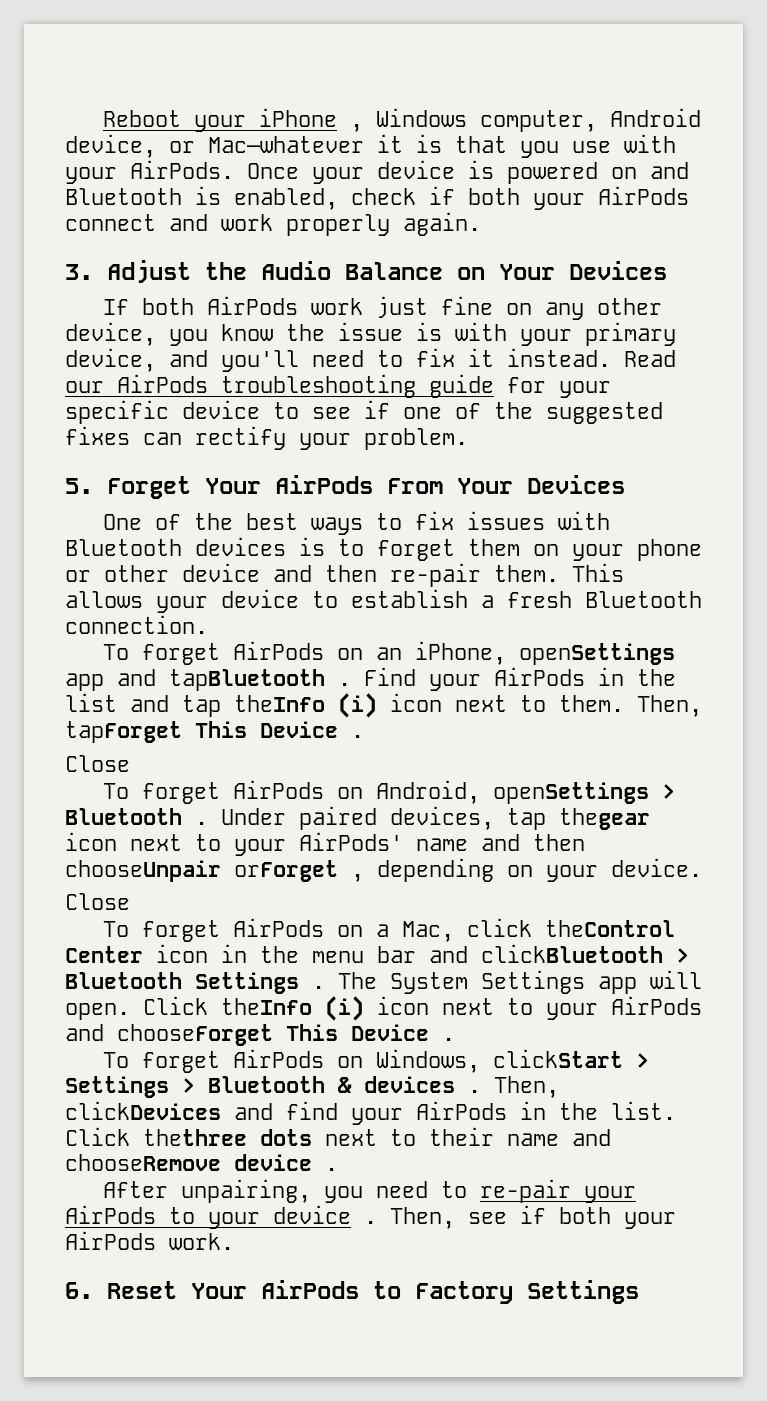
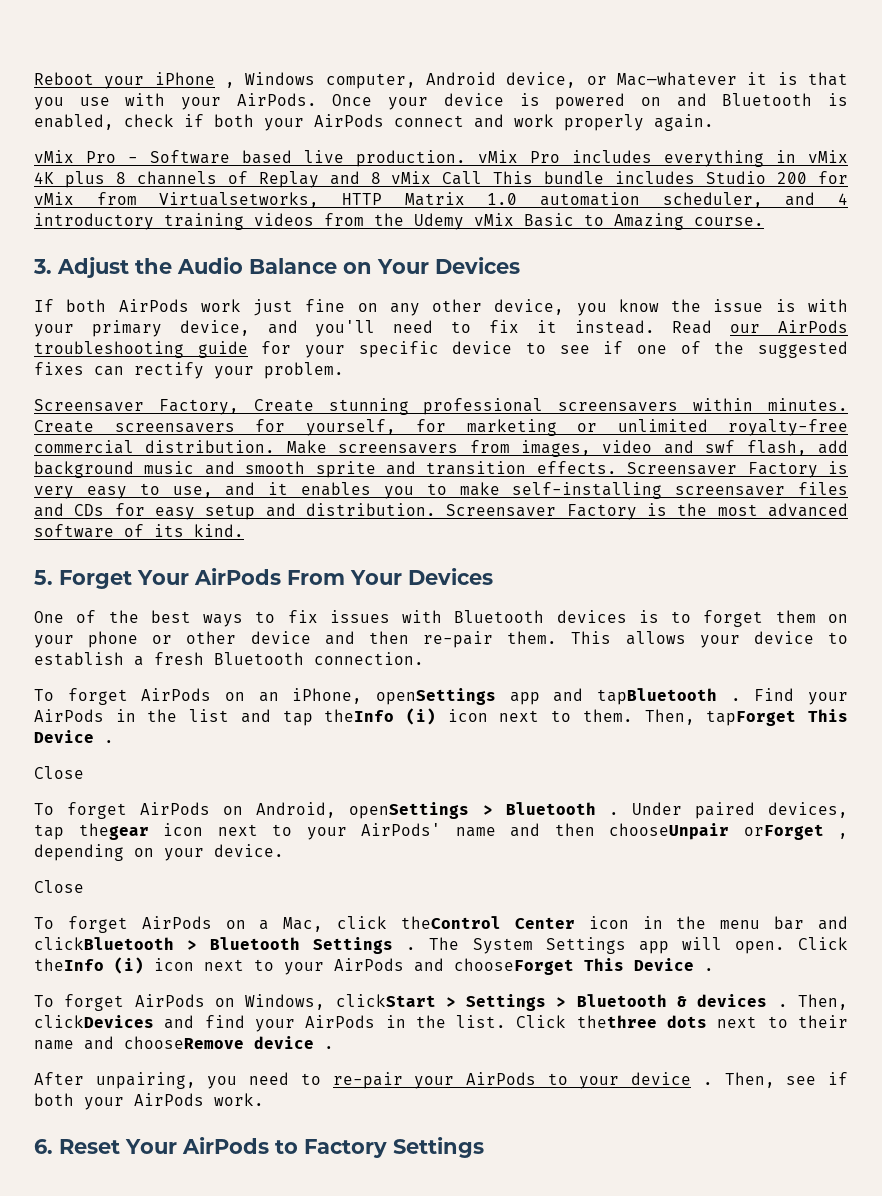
(481, 224) none -> [34,150,848,167] [34,171,848,188] [34,192,848,208] [34,213,764,230] // vMix Pro - Software based live production. vMix Pro includes everything in vMix 4K plus 8 channels of Replay and 8 vMix Call This bundle includes Studio 200 for vMix from Virtualsetworks, HTTP Matrix 1.0 automation scheduler, and 4 introductory training videos from the Udemy vMix Basic to Amazing course.
(468, 439) none -> [34,398,848,415] [34,419,848,436] [34,440,848,457] [34,461,848,478] [34,482,848,499] [34,503,849,520] [34,524,244,538] // Screensaver Factory, Create stunning professional screensavers within minutes. Create screensavers for yourself, for marketing or unlimited royalty-free commercial distribution. Make screensavers from images, video and swf flash, add background music and smooth sprite and transition effects. Screensaver Factory is very easy to use, and it enables you to make self-installing screensaver files and CDs for easy setup and distribution. Screensaver Factory is the most advanced software of its kind.

